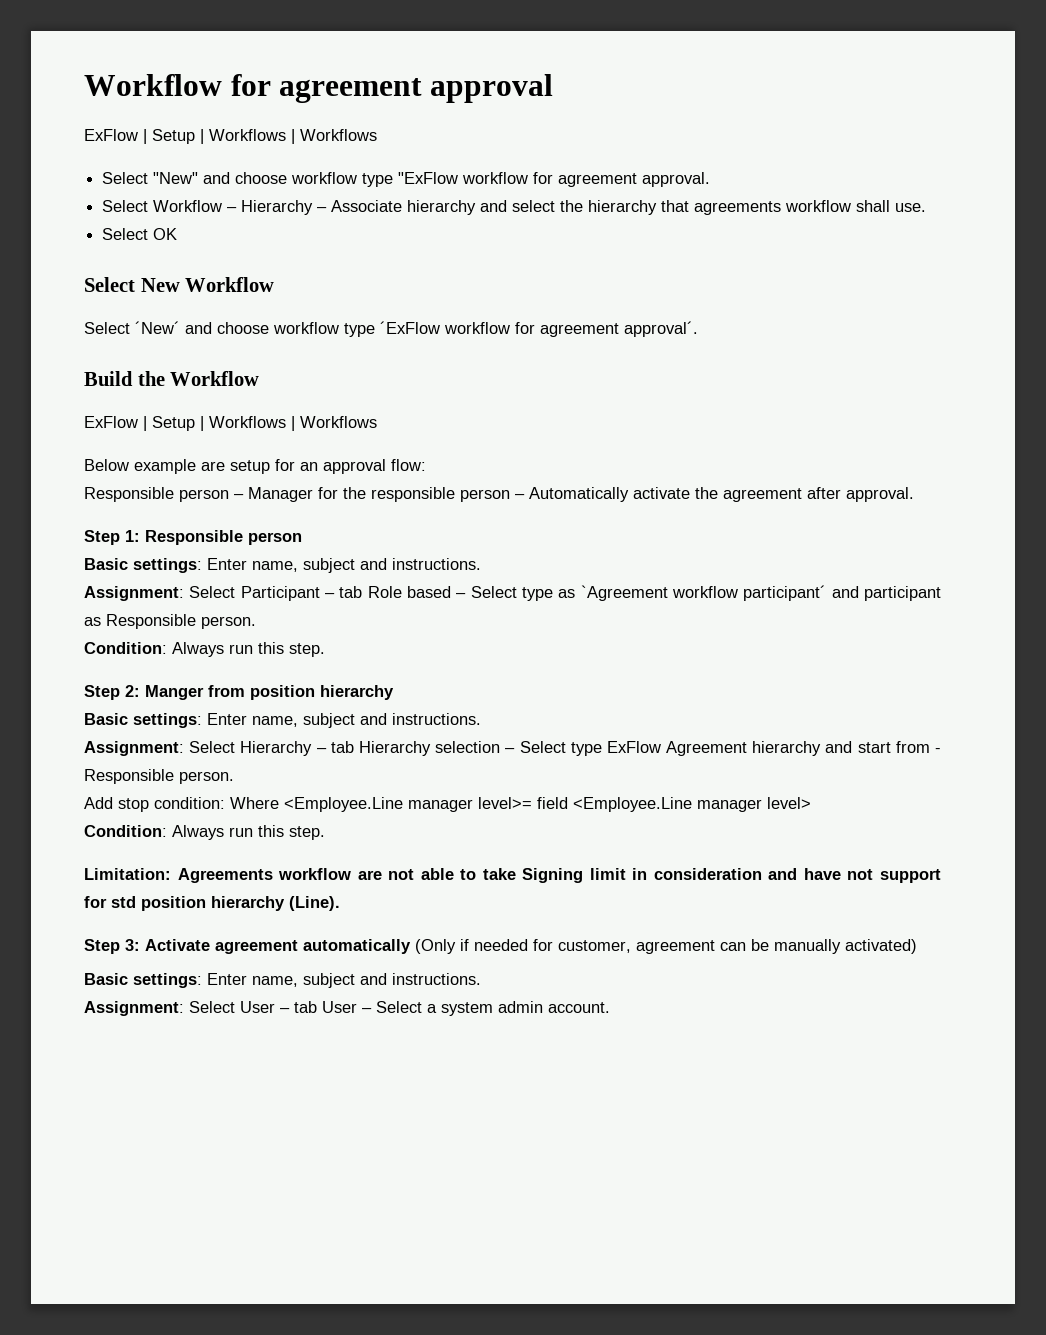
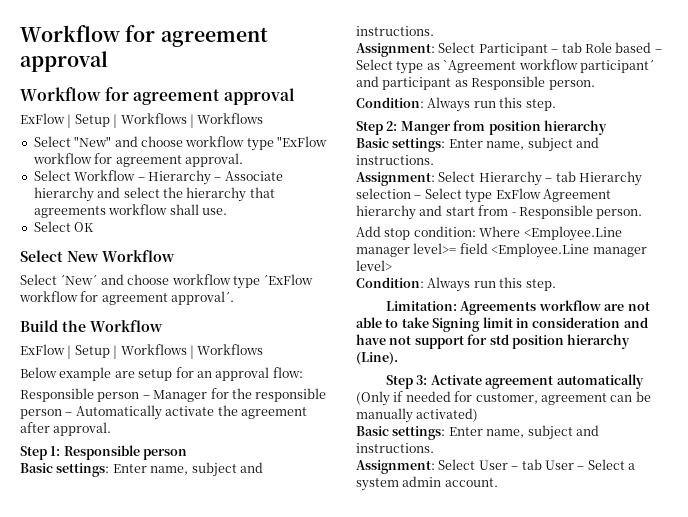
[84,74,553,103] Workflow for agreement approval -> [20,25,268,47] [20,51,108,72] [20,87,295,105] Workflow for agreement approval // Workflow for agreement approval

